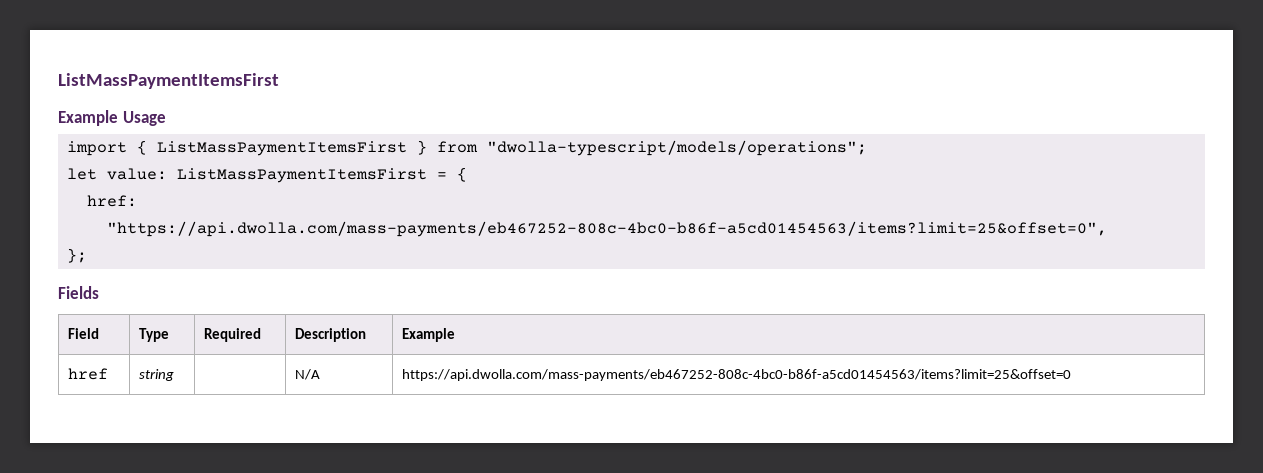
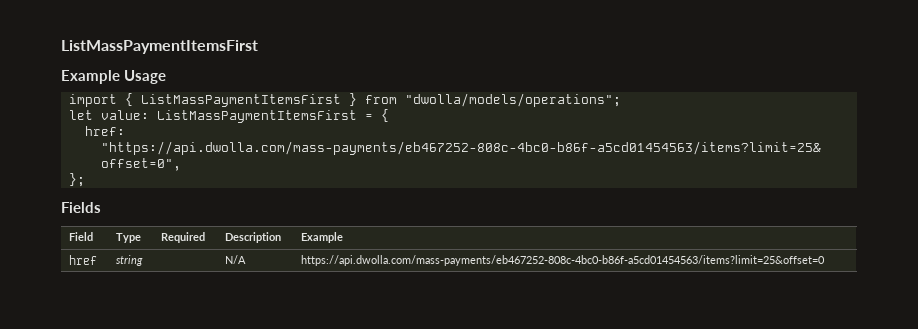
[486,140,867,156] "dwolla-typescript/models/operations"; -> [404,93,621,107] "dwolla/models/operations";

